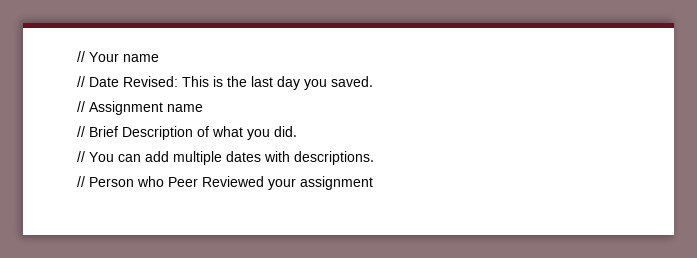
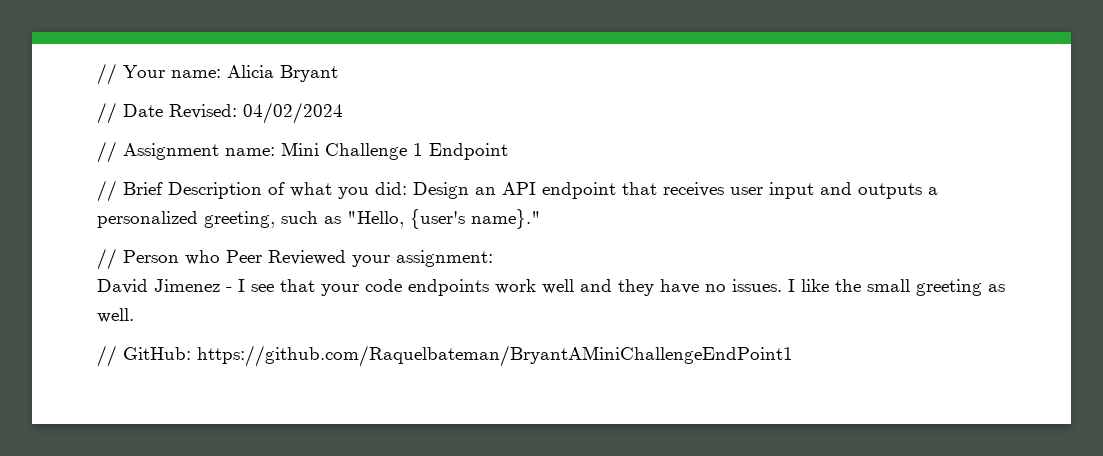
[123,54,159,62] name -> [171,65,338,82] name: Alicia Bryant
[182,76,373,90] [77,101,203,115] This is the last day you saved. // // Assignment name -> [243,102,343,124] [97,141,508,163] 04/02/2024 // // Assignment name: Mini Challenge 1 Endpoint
[274,126,297,137] [77,151,374,165] did. // // You can add multiple dates with descriptions. -> [375,182,938,199] [97,209,541,229] did: Design an API endpoint that receives user input and outputs a personalized greeting, such as "Hello, {user's name}."
[300,176,373,190] assignment -> [396,250,493,267] [97,279,1005,296] [97,308,134,323] [97,345,793,367] assignment: // David Jimenez - I see that your code endpoints work well and they have no issues. I like the small greeting as well. // // GitHub: https://github.com/Raquelbateman/BryantAMiniChallengeEndPoint1

